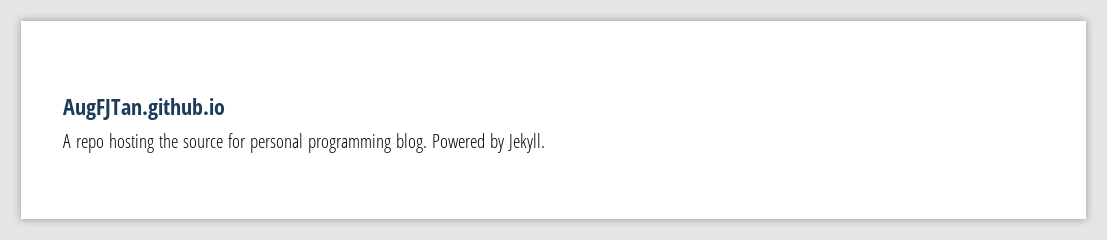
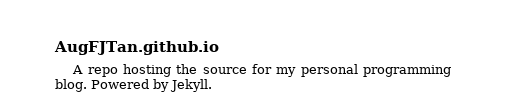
(246, 140) none -> [276,67,297,77] my

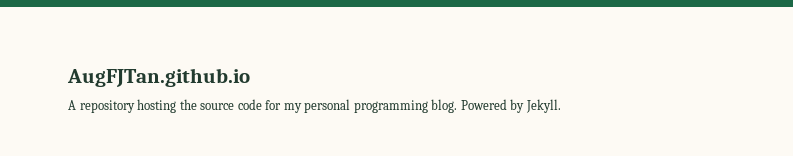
[87,67,118,77] repo -> [79,100,135,113] repository
(247, 70) none -> [237,99,262,110] code

